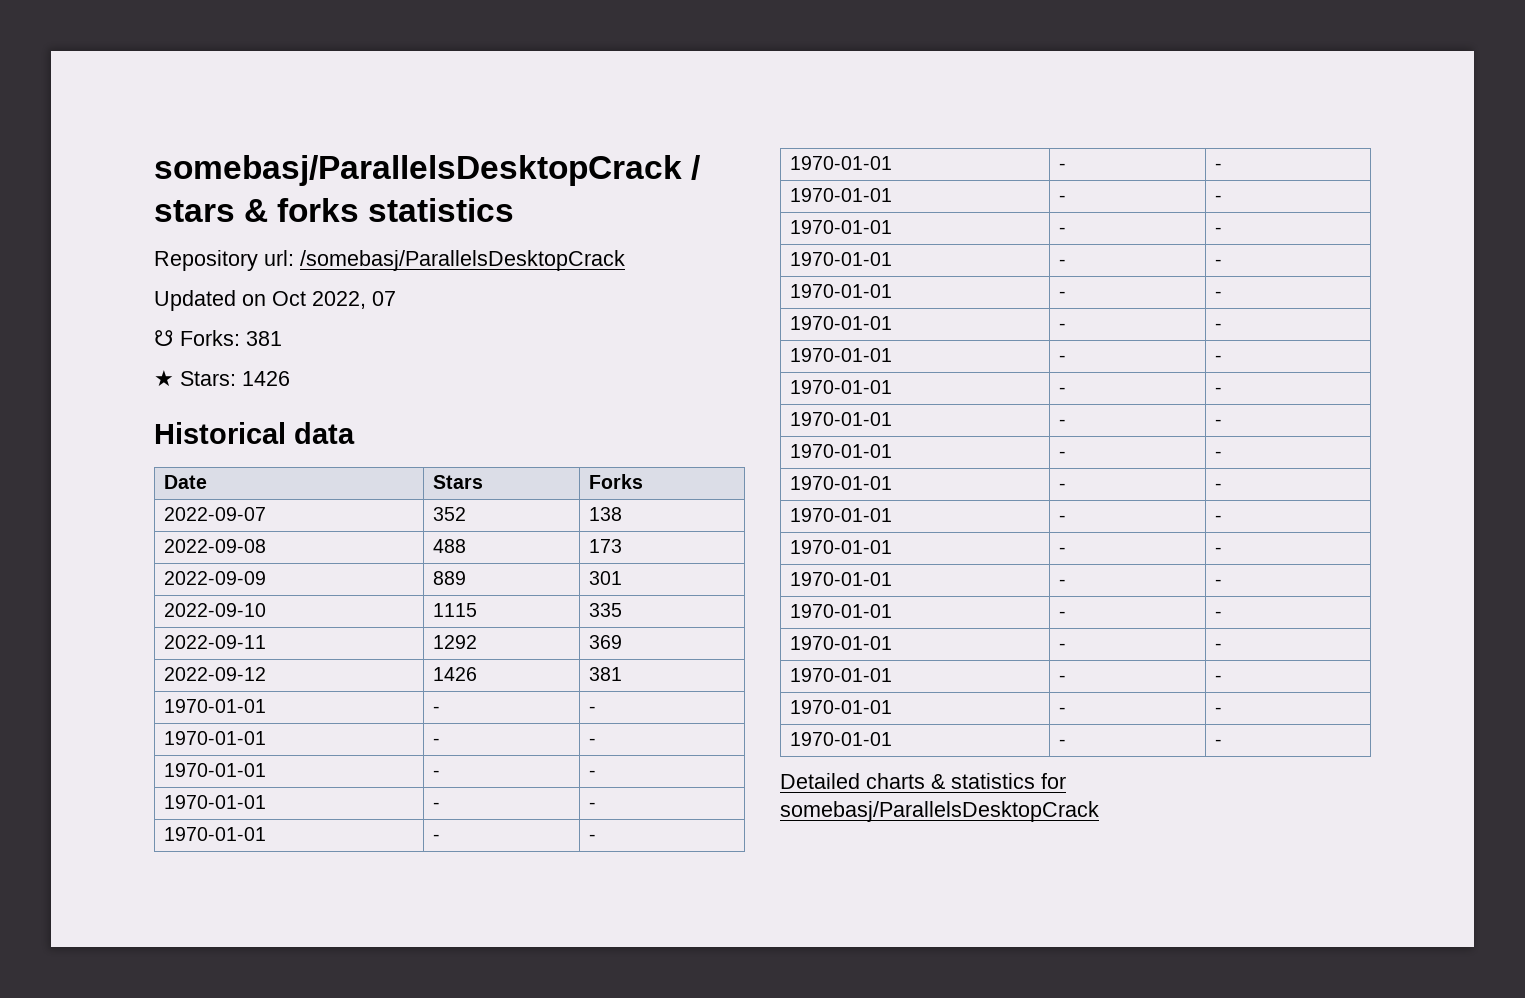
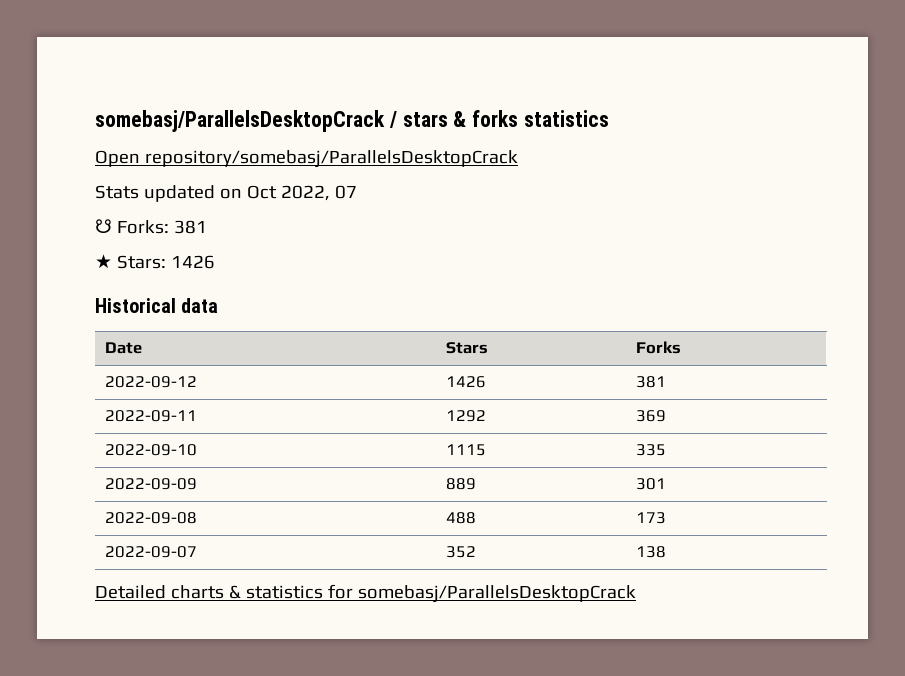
[154,250,625,271] [154,290,236,311] Repository url: /somebasj/ParallelsDesktopCrack // Updated -> [95,150,518,168] [95,185,215,202] Open repository/somebasj/ParallelsDesktopCrack // Stats updated
[164,507,267,521] [433,507,467,521] [589,507,623,521] [164,539,267,553] [433,539,467,553] [589,539,623,553] [164,571,267,585] [433,571,467,585] [589,571,623,585] [164,603,267,617] [433,603,478,617] [589,603,623,617] [164,635,267,649] [433,635,478,649] [589,635,623,649] [164,667,267,681] [433,667,478,681] [589,667,623,681] [164,699,267,713] [433,706,441,713] [589,706,597,713] [164,731,267,745] [433,738,441,745] [589,738,597,745] [164,763,267,777] [433,770,441,777] [589,770,597,777] [164,795,267,809] [433,802,441,809] [589,802,597,809] [164,827,267,841] [433,834,441,841] [589,834,597,841] [790,156,893,170] [1059,163,1067,170] [1215,163,1223,170] [790,188,893,202] [1059,195,1067,202] [1215,195,1223,202] [790,220,893,234] [1059,227,1067,234] [1215,227,1223,234] [790,252,893,266] [1059,259,1067,266] [1215,259,1223,266] [790,284,893,298] [1059,291,1067,298] [1215,291,1223,298] [790,316,893,330] [1059,323,1067,330] [1215,323,1223,330] [790,348,893,362] [1059,355,1067,362] [1215,355,1223,362] [790,380,893,394] [1059,387,1067,394] [1215,387,1223,394] [790,412,893,426] [1059,419,1067,426] [1215,419,1223,426] [790,444,893,458] [1059,451,1067,458] [1215,451,1223,458] [790,476,893,490] [1059,483,1067,490] [1215,483,1223,490] [790,508,893,522] [1059,515,1067,522] [1215,515,1223,522] [790,540,893,554] [1059,547,1067,554] [1215,547,1223,554] [790,572,893,586] [1059,579,1067,586] [1215,579,1223,586] [790,604,893,618] [1059,611,1067,618] [1215,611,1223,618] [790,636,893,650] [1059,643,1067,650] [1215,643,1223,650] [790,668,893,682] [1059,675,1067,682] [1215,675,1223,682] [790,700,893,714] [1059,707,1067,714] [1215,707,1223,714] [790,732,893,746] [1059,739,1067,746] [1215,739,1223,746] 2022-09-07 | 352 | 138 // 2022-09-08 | 488 | 173 // 2022-09-09 | 889 | 301 // 2022-09-10 | 1115 | 335 // 2022-09-11 | 1292 | 369 // 2022-09-12 | 1426 | 381 // 1970-01-01 | - | - // 1970-01-01 | - | - // 1970-01-01 | - | - // 1970-01-01 | - | - // 1970-01-01 | - | - // 1970-01-01 | - | - // 1970-01-01 | - | - // 1970-01-01 | - | - // 1970-01-01 | - | - // 1970-01-01 | - | - // 1970-01-01 | - | - // 1970-01-01 | - | - // 1970-01-01 | - | - // 1970-01-01 | - | - // 1970-01-01 | - | - // 1970-01-01 | - | - // 1970-01-01 | - | - // 1970-01-01 | - | - // 1970-01-01 | - | - // 1970-01-01 | - | - // 1970-01-01 | - | - // 1970-01-01 | - | - // 1970-01-01 | - | - // 1970-01-01 | - | - -> [105,376,198,388] [446,376,487,388] [636,376,667,388] [105,410,198,422] [446,410,487,422] [636,410,667,422] [105,444,198,456] [446,444,487,456] [636,444,667,456] [105,478,198,490] [446,478,477,490] [636,478,667,490] [105,512,198,524] [446,512,477,524] [636,512,667,524] [105,546,198,558] [446,546,477,558] [636,546,667,558] 2022-09-12 | 1426 | 381 // 2022-09-11 | 1292 | 369 // 2022-09-10 | 1115 | 335 // 2022-09-09 | 889 | 301 // 2022-09-08 | 488 | 173 // 2022-09-07 | 352 | 138

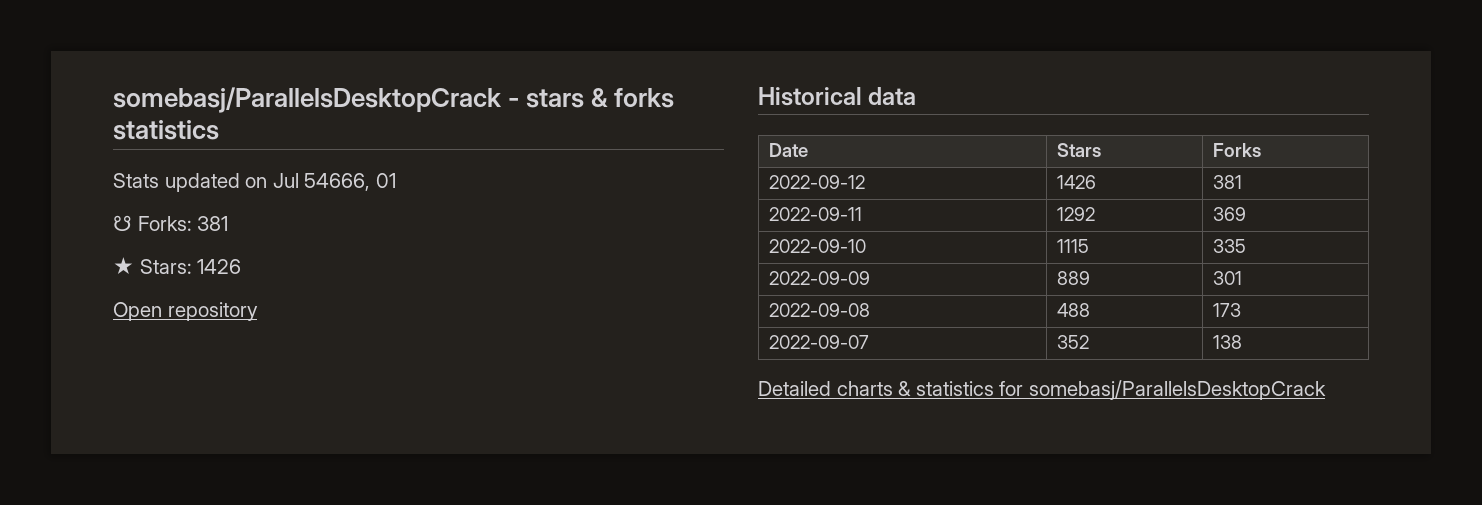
[95,110,397,132] somebasj/ParallelsDesktopCrack / -> [113,87,520,113] somebasj/ParallelsDesktopCrack -
[95,150,518,168] // Open repository/somebasj/ParallelsDesktopCrack -> (219, 130) none
[246,185,357,201] Oct 2022, 07 -> [272,173,396,191] Jul 54666, 01
(215, 262) none -> [113,302,258,321] // Open repository

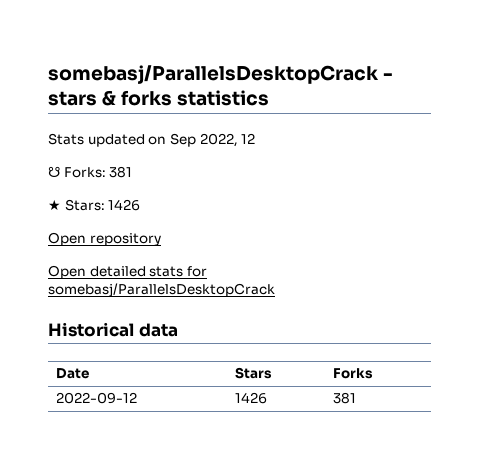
[272,173,396,191] Jul 54666, 01 -> [169,133,256,147] Sep 2022, 12
(258, 311) none -> [48,265,207,279] [48,283,275,297] // Open detailed stats for somebasj/ParallelsDesktopCrack
[769,207,863,221] [1057,207,1096,221] [1213,207,1247,221] [769,239,867,253] [1057,239,1090,253] [1213,239,1247,253] [769,271,871,285] [1057,271,1091,285] [1213,271,1243,285] [769,303,871,317] [1057,303,1091,317] [1213,303,1242,317] [769,335,870,349] [1057,335,1090,349] [1213,335,1243,349] [758,380,1326,400] // 2022-09-11 | 1292 | 369 // 2022-09-10 | 1115 | 335 // 2022-09-09 | 889 | 301 // 2022-09-08 | 488 | 173 // 2022-09-07 | 352 | 138 // Detailed charts & statistics for somebasj/ParallelsDesktopCrack -> (356, 398) none

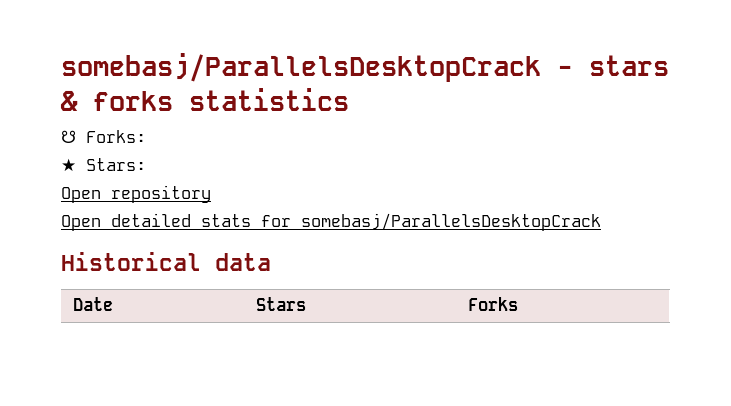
[48,133,256,147] // Stats updated on Sep 2022, 12 -> (349, 99) none
[109,166,133,178] 381 -> (146, 136) none
[108,199,141,211] 1426 -> (146, 164) none
[55,392,137,404] [234,392,267,404] [332,392,356,404] // 2022-09-12 | 1426 | 381 -> (519, 304) none

